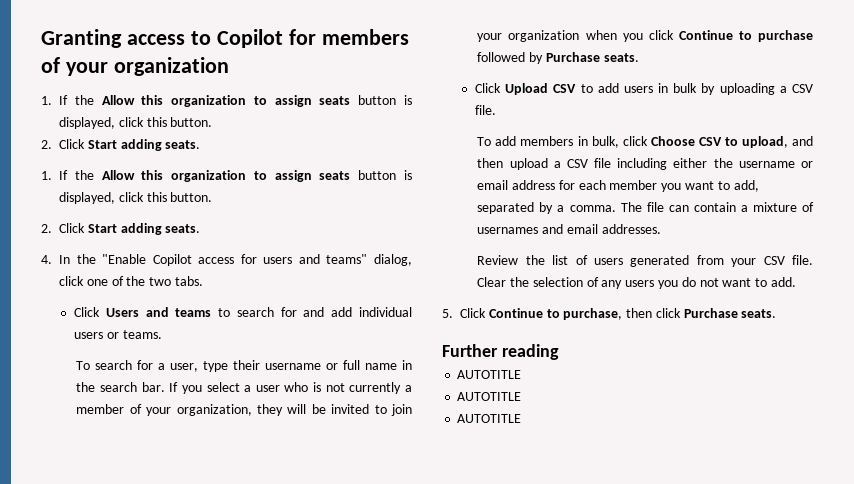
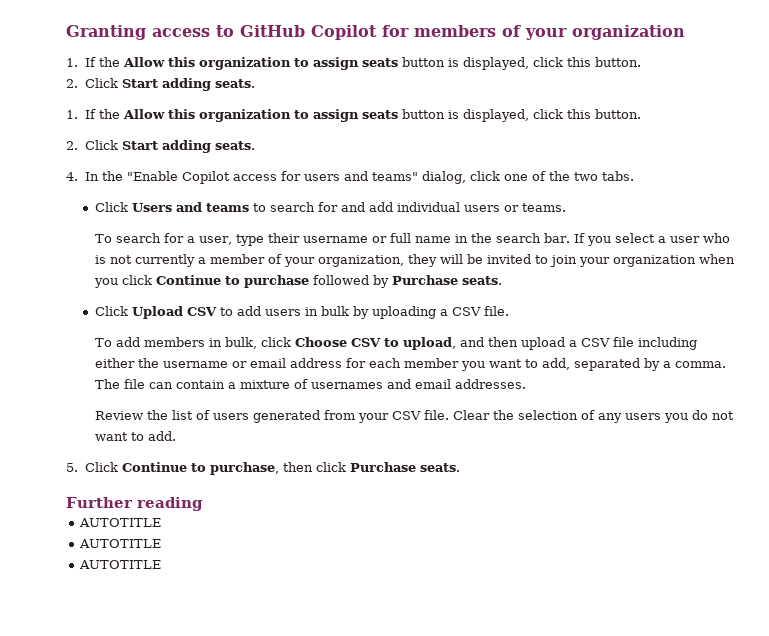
(211, 38) none -> [240,25,305,37] GitHub

